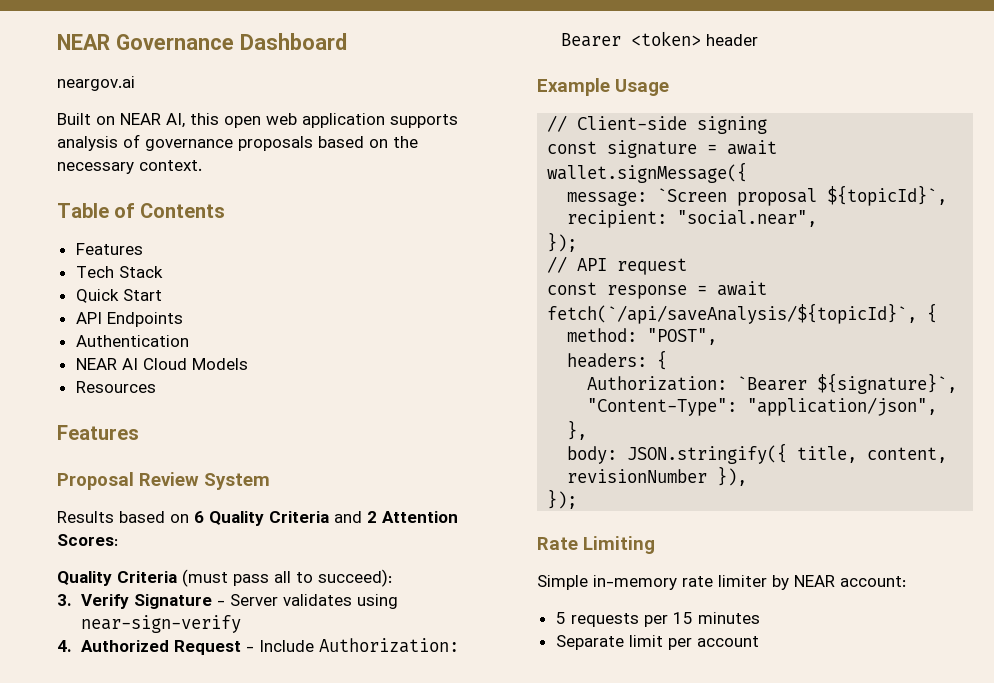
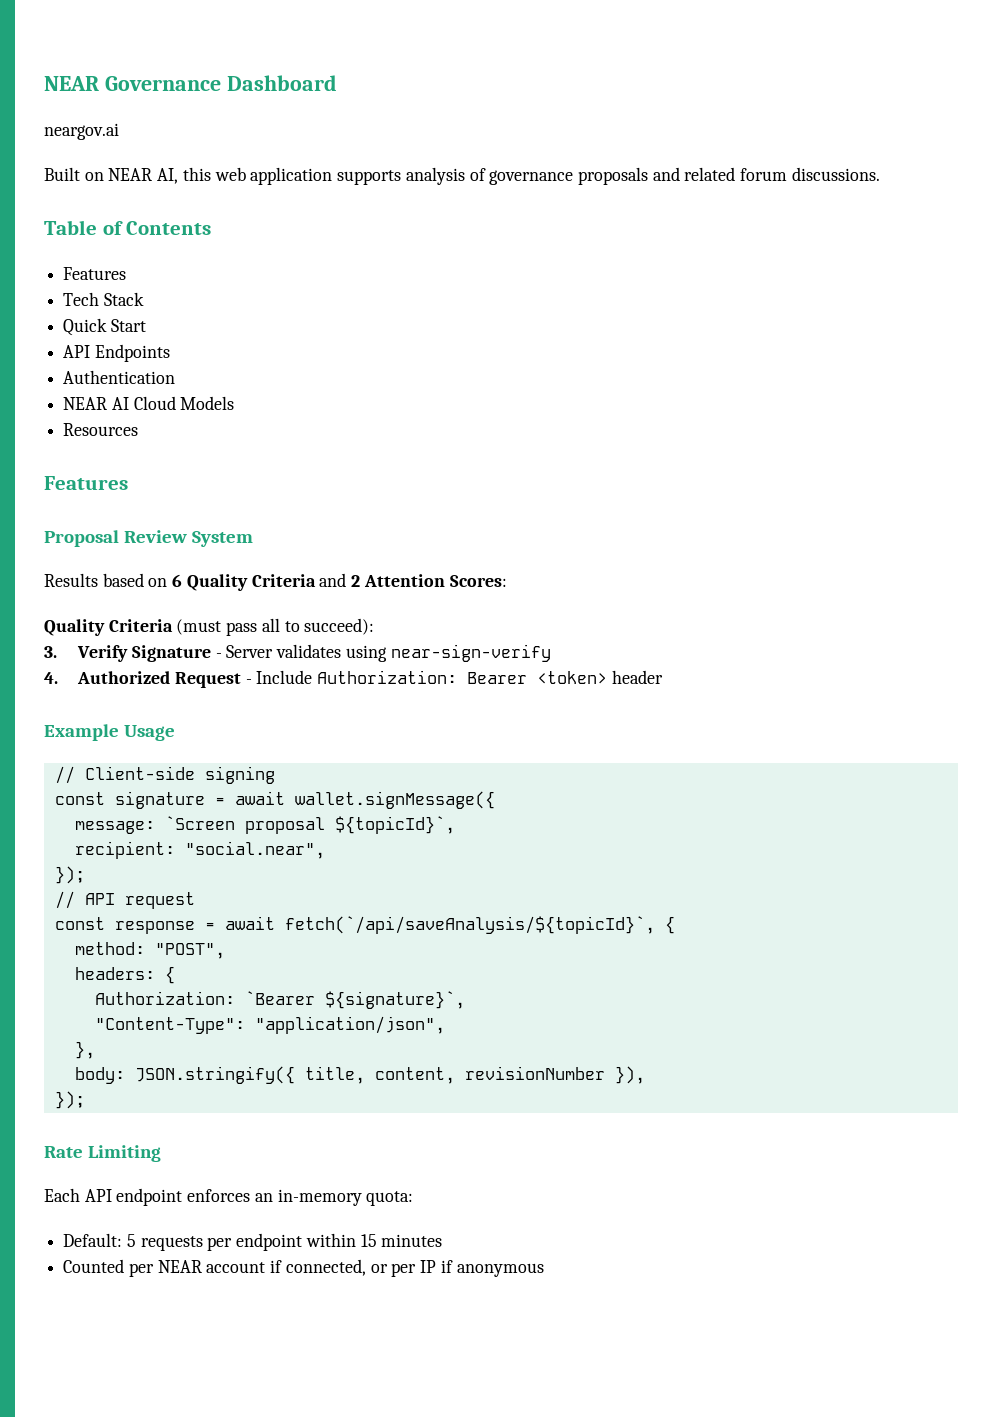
[224,116,261,128] open -> (211, 174) none
[318,136,418,148] [57,160,202,174] based on the necessary context. -> [652,167,880,181] and related forum discussions.
[537,575,906,590] Simple in-memory rate limiter by NEAR account: // -> [44,1188,414,1206] [63,1233,123,1247] Each API endpoint enforces an in-memory quota: // Default:
(668, 621) none -> [236,1233,356,1251] endpoint within
[555,635,759,650] Separate limit per account -> [63,1259,544,1277] Counted per NEAR account if connected, or per IP if anonymous

